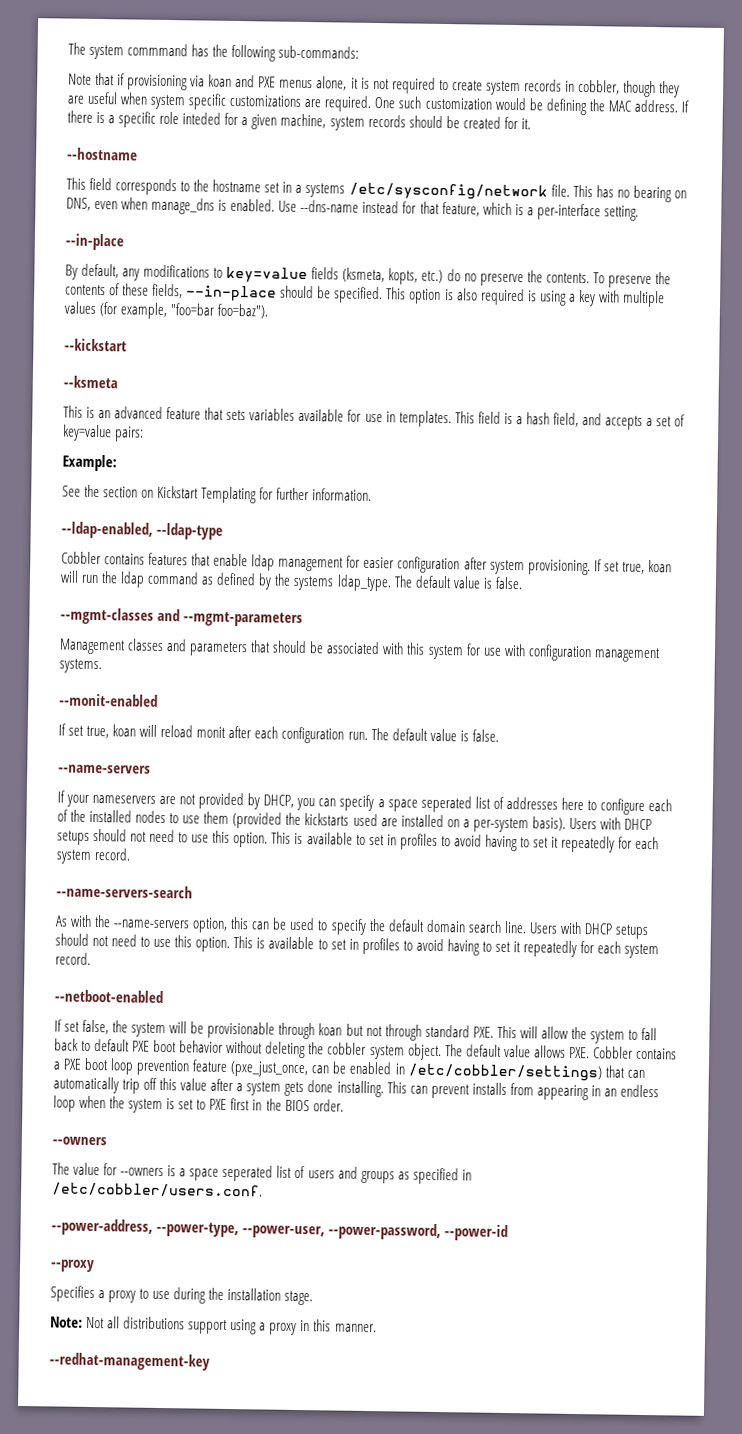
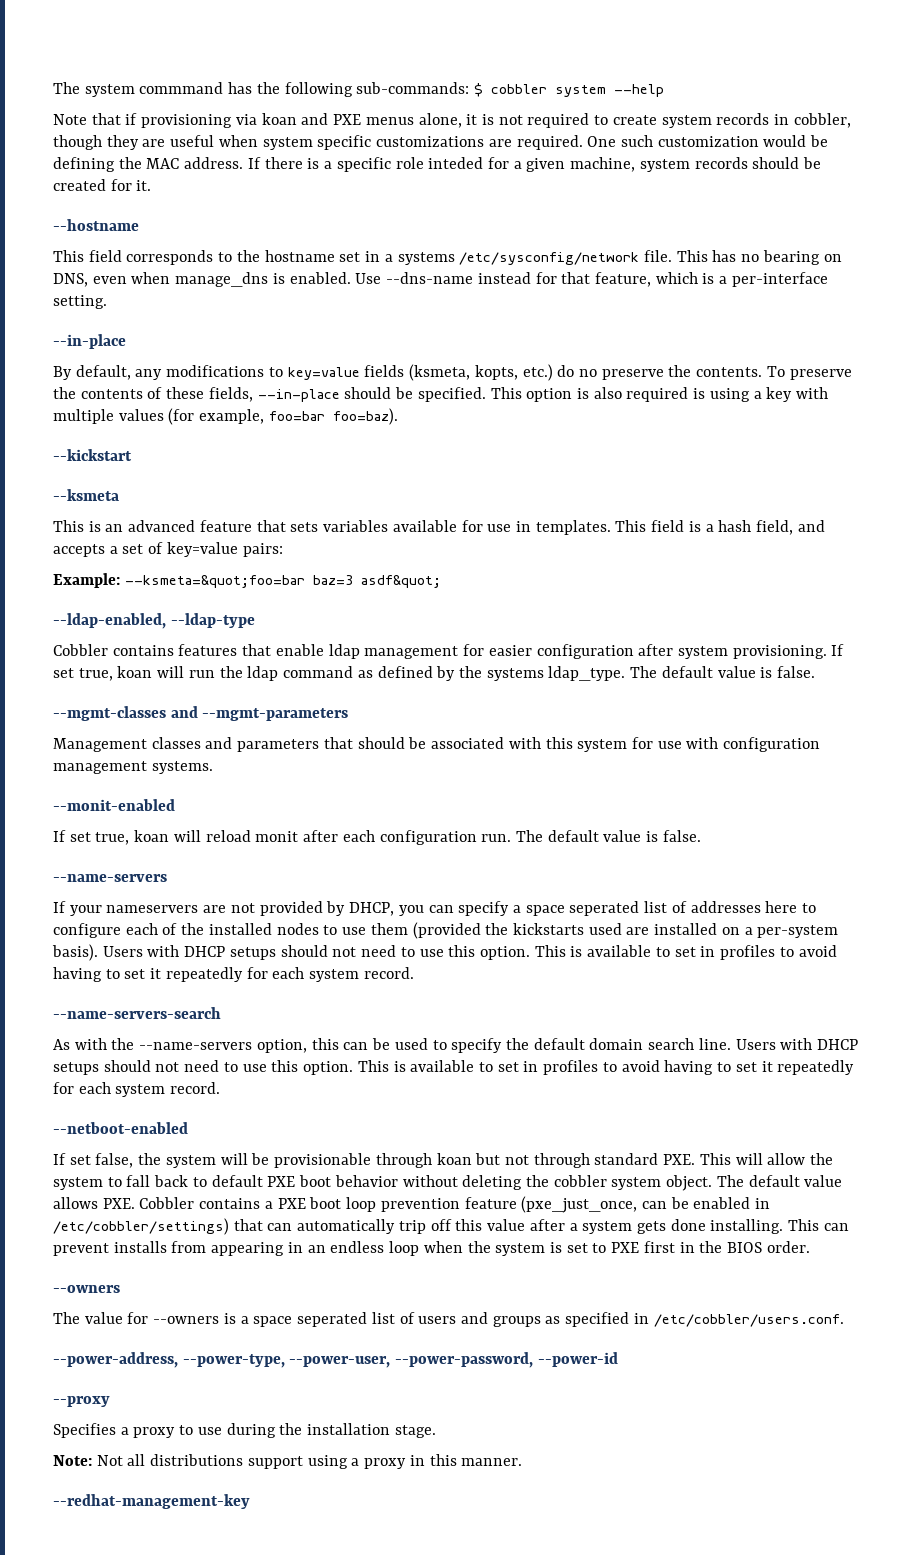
(360, 52) none -> [474,83,665,97] $ cobbler system --help
[170,303,269,319] "foo=bar foo=baz"). -> [268,408,398,425] foo=bar foo=baz).
[62,484,373,504] // See the section on Kickstart Templating for further information. -> [124,575,441,588] --ksmeta=&quot;foo=bar baz=3 asdf&quot;

